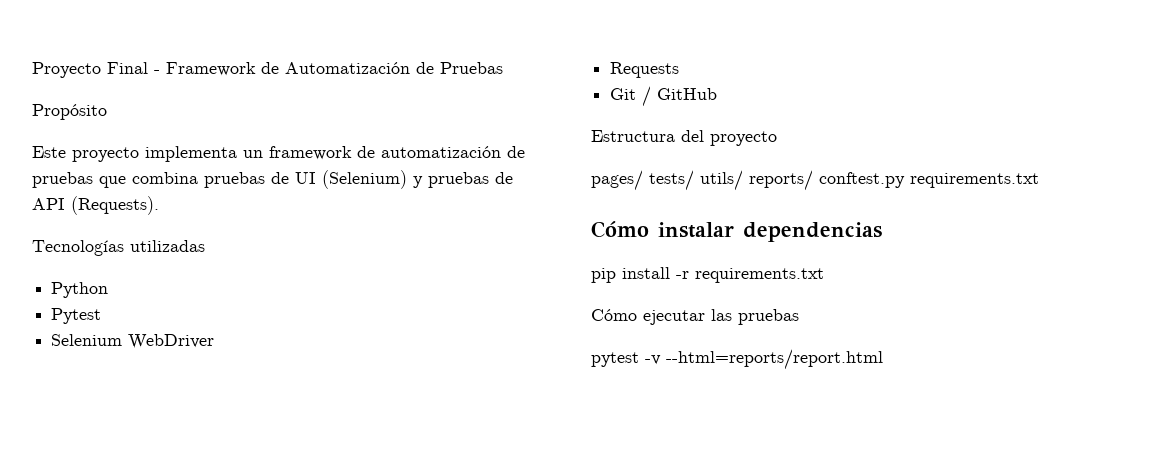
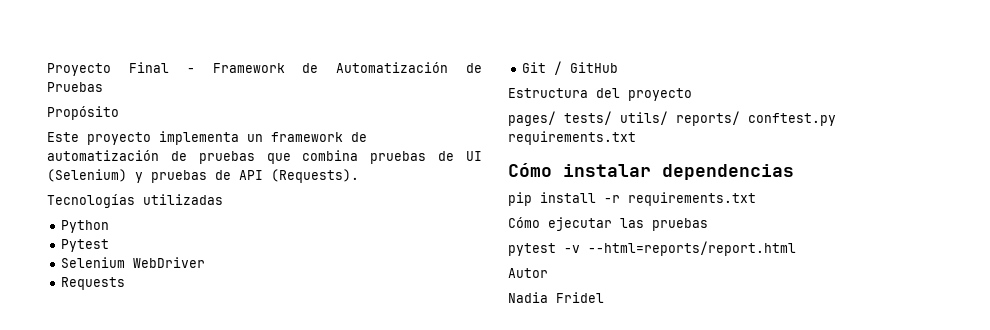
(883, 359) none -> [508,268,548,278] [508,292,604,303] // Autor // Nadia Fridel

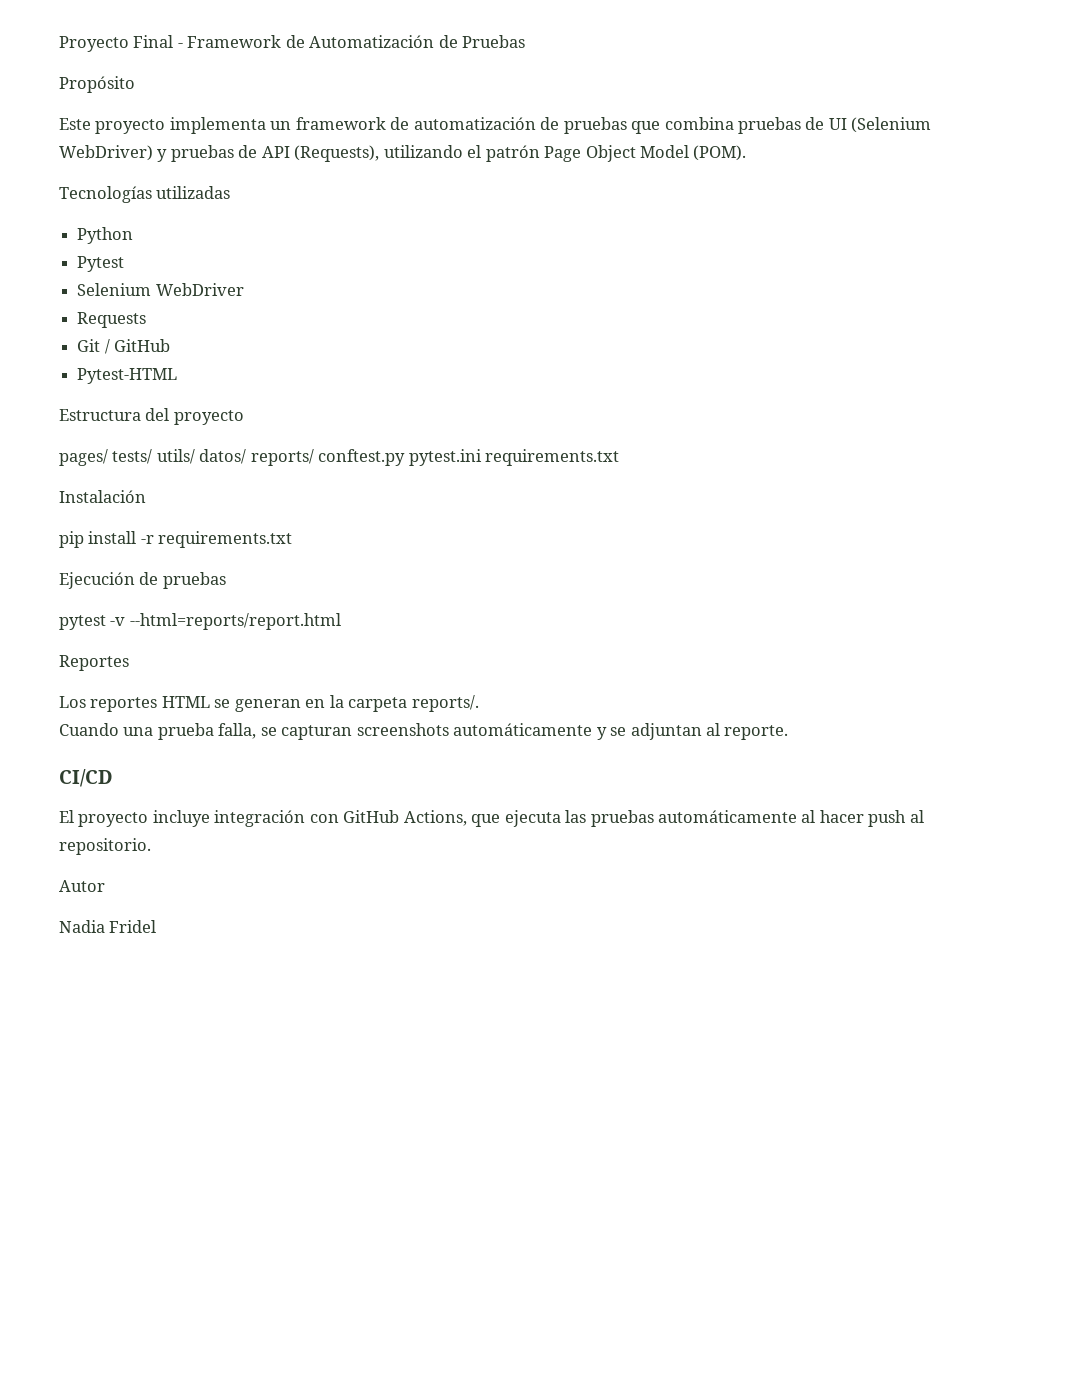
[47,169,127,182] (Selenium) -> [851,117,932,133] [59,145,153,161] (Selenium WebDriver)
[271,169,359,183] (Requests). -> [294,145,747,162] (Requests), utilizando el patrón Page Object Model (POM).
(619, 67) none -> [77,368,178,384] // Pytest-HTML
(668, 118) none -> [199,449,247,464] datos/
[508,131,636,145] [508,163,794,180] requirements.txt // Cómo instalar dependencias -> [408,449,620,466] [59,490,146,503] pytest.ini requirements.txt // Instalación
[508,217,644,231] Cómo ejecutar las -> [59,572,159,589] Ejecución de
(796, 248) none -> [59,655,129,671] [59,695,479,712] [59,723,789,740] [59,769,113,787] [59,810,924,827] [59,838,151,855] // Reportes // Los reportes HTML se generan en la carpeta reports/. // Cuando una prueba falla, se capturan screenshots automáticamente y se adjuntan al reporte. // CI/CD // El proyecto incluye integración con GitHub Actions, que ejecuta las pruebas automáticamente al hacer push al repositorio.

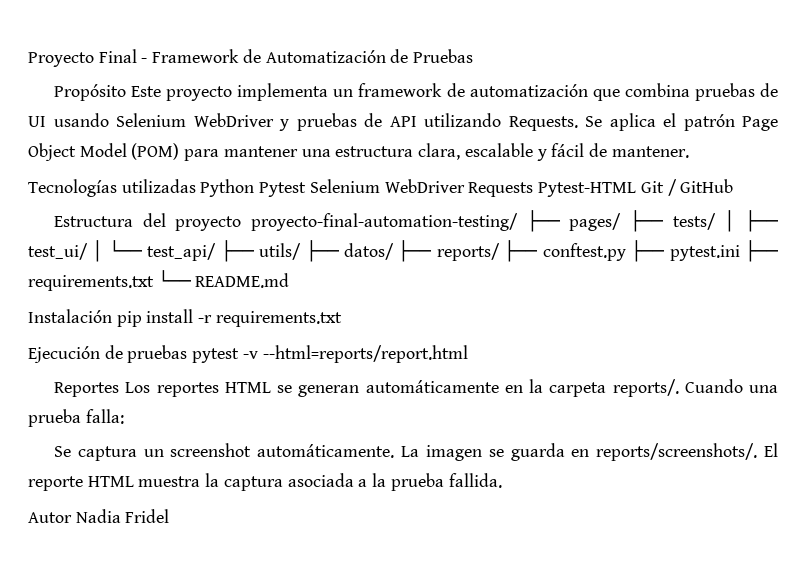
(135, 84) // -> (127, 92) none
[540,117,627,134] de pruebas -> (588, 90) none
[851,117,932,133] [59,145,153,161] (Selenium WebDriver) -> [53,113,274,127] usando Selenium WebDriver
[294,145,463,162] (Requests), utilizando -> [424,113,656,131] utilizando Requests. Se aplica
[693,145,747,161] (POM). -> [131,143,689,161] (POM) para mantener una estructura clara, escalable y fácil de mantener.
(231, 192) // -> (196, 186) none
(134, 235) // -> (255, 188) none
[77,283,244,296] // Selenium WebDriver // -> [309,179,465,193] Selenium WebDriver
(147, 320) // -> [538,182,637,197] Pytest-HTML
[77,368,178,384] // Pytest-HTML -> (734, 186) none
[59,449,620,466] // pages/ tests/ utils/ datos/ reports/ conftest.py pytest.ini requirements.txt -> [251,210,779,232] [28,240,780,262] [28,270,290,291] proyecto-final-automation-testing/ ├── pages/ ├── tests/ │ ├── test_ui/ │ └── test_api/ ├── utils/ ├── datos/ ├── reports/ ├── conftest.py ├── pytest.ini ├── requirements.txt └── README.md
(146, 496) // -> (112, 316) none
(226, 580) // -> (188, 354) none
(129, 663) // -> (120, 389) none
(301, 705) none -> [365,380,499,393] automáticamente
(479, 703) // -> (679, 388) none
[218,723,789,740] [59,769,113,787] [59,810,924,827] [59,838,151,855] falla, se capturan screenshots automáticamente y se adjuntan al reporte. // CI/CD // El proyecto incluye integración con GitHub Actions, que ejecuta las pruebas automáticamente al hacer push al repositorio. -> [85,409,124,424] [54,443,778,461] [28,473,502,491] falla: // Se captura un screenshot automáticamente. La imagen se guarda en reports/screenshots/. El reporte HTML muestra la captura asociada a la prueba fallida.
(105, 886) // -> (72, 517) none

